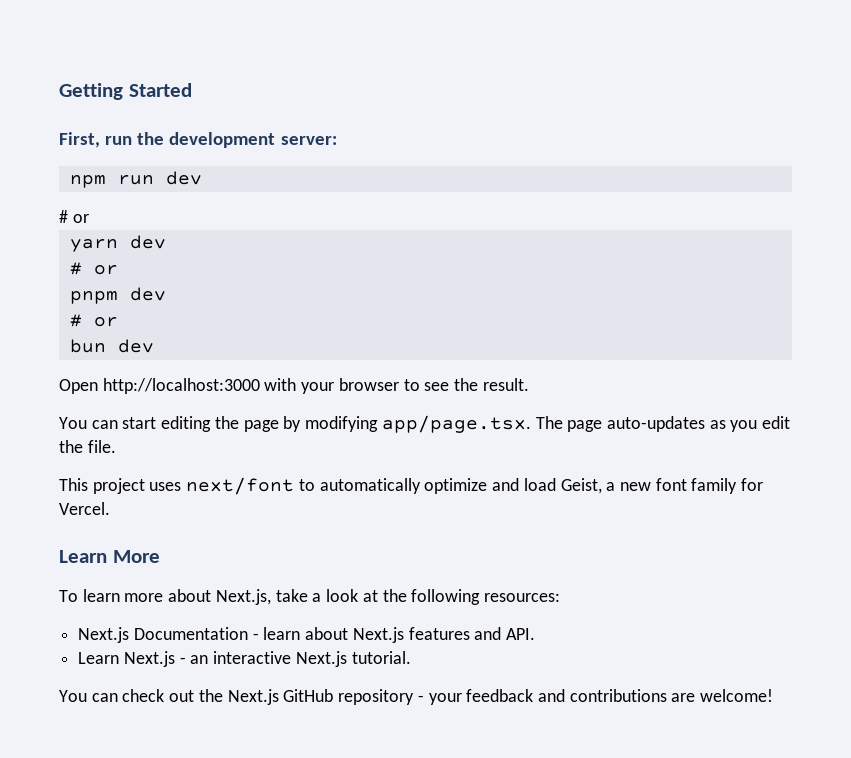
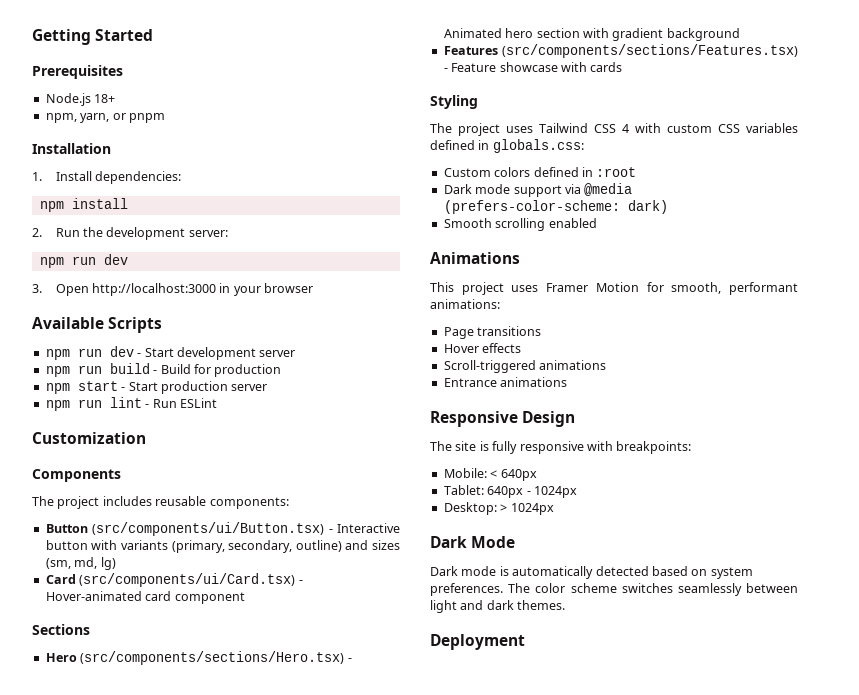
[59,132,133,148] First, run -> [32,65,123,79] [45,93,116,106] [45,113,165,123] [32,143,111,154] [32,171,181,184] [39,198,128,212] [32,228,80,237] Prerequisites // Node.js 18+ // npm, yarn, or pnpm // Installation // 1. Install dependencies: // npm install // 2. Run
[59,210,89,223] [69,235,166,252] [69,262,118,275] [69,287,166,304] [69,314,118,327] [69,339,154,353] # or // yarn dev // # or // pnpm dev // # or // bun dev // -> [32,284,42,293] 3.
[264,378,297,391] with -> [219,283,231,293] in
[403,378,529,391] [59,415,791,433] [59,440,116,453] [59,477,764,495] [59,502,110,515] [59,550,160,563] [59,589,560,605] [78,627,536,643] [78,651,411,667] [59,689,774,705] to see the result. // You can start editing the page by modifying app/page.tsx. The page auto-updates as you edit the file. // This project uses next/font to automatically optimize and load Geist, a new font family for Vercel. // Learn More // To learn more about Next.js, take a look at the following resources: // Next.js Documentation - learn about Next.js features and API. // Learn Next.js - an interactive Next.js tutorial. // You can check out the Next.js GitHub repository - your feedback and contributions are welcome! -> [32,317,163,333] [45,346,296,360] [45,363,282,377] [45,381,268,394] [45,397,217,411] [32,432,146,444] [32,469,121,482] [32,496,289,509] [45,522,400,536] [45,540,400,553] [45,557,116,570] [45,573,303,587] [45,591,245,604] [32,624,90,635] [45,651,352,665] [443,28,740,41] [443,44,798,58] [443,62,623,72] [430,95,478,109] [430,123,798,136] [430,139,584,153] [443,167,637,177] [443,183,633,197] [443,200,668,214] [443,218,597,231] [430,252,520,264] [430,282,798,295] [430,299,500,309] [443,326,542,339] [443,343,522,353] [443,360,607,373] [443,377,568,387] [430,411,576,427] [430,441,692,454] [443,468,537,481] [443,485,577,498] [443,502,554,515] [430,536,516,548] [430,566,753,579] [430,583,798,596] [430,600,566,613] [430,634,525,650] // Available Scripts // npm run dev - Start development server // npm run build - Build for production // npm start - Start production server // npm run lint - Run ESLint // Customization // Components // The project includes reusable components: // Button (src/components/ui/Button.tsx) - Interactive button with variants (primary, secondary, outline) and sizes (sm, md, lg) // Card (src/components/ui/Card.tsx) - Hover-animated card component // Sections // Hero (src/components/sections/Hero.tsx) - Animated hero section with gradient background // Features (src/components/sections/Features.tsx) - Feature showcase with cards // Styling // The project uses Tailwind CSS 4 with custom CSS variables defined in globals.css: // Custom colors defined in :root // Dark mode support via @media (prefers-color-scheme: dark) // Smooth scrolling enabled // Animations // This project uses Framer Motion for smooth, performant animations: // Page transitions // Hover effects // Scroll-triggered animations // Entrance animations // Responsive Design // The site is fully responsive with breakpoints: // Mobile: < 640px // Tablet: 640px - 1024px // Desktop: > 1024px // Dark Mode // Dark mode is automatically detected based on system preferences. The color scheme switches seamlessly between light and dark themes. // Deployment

